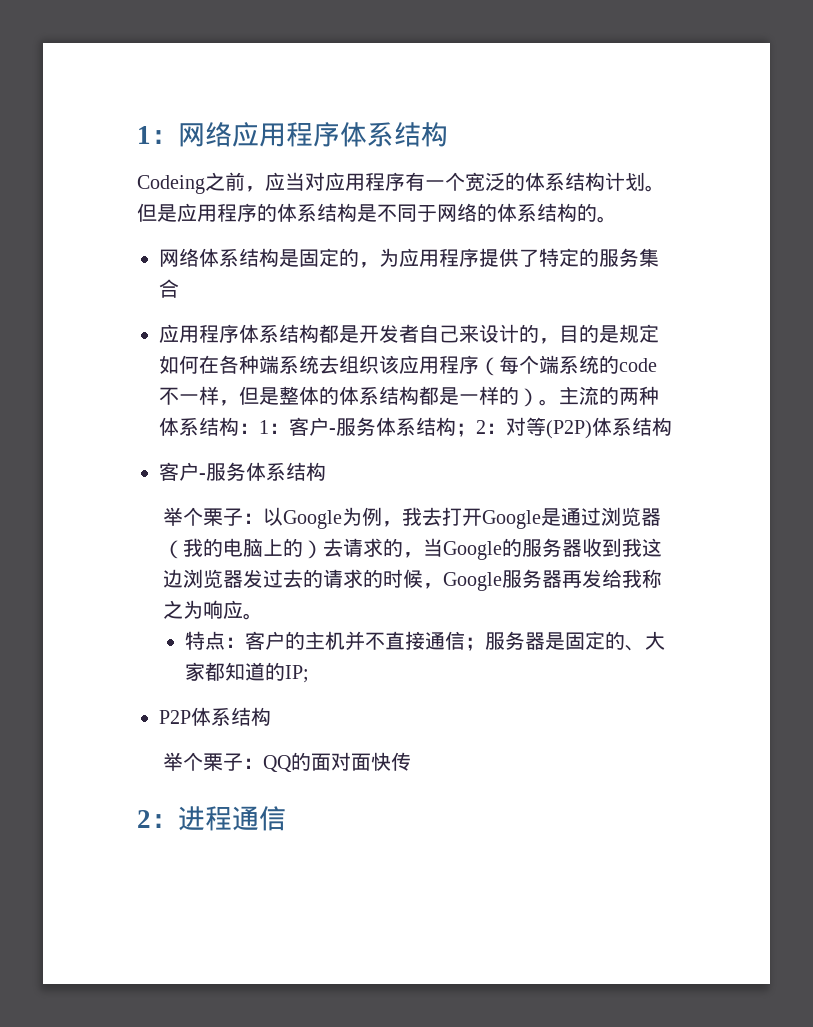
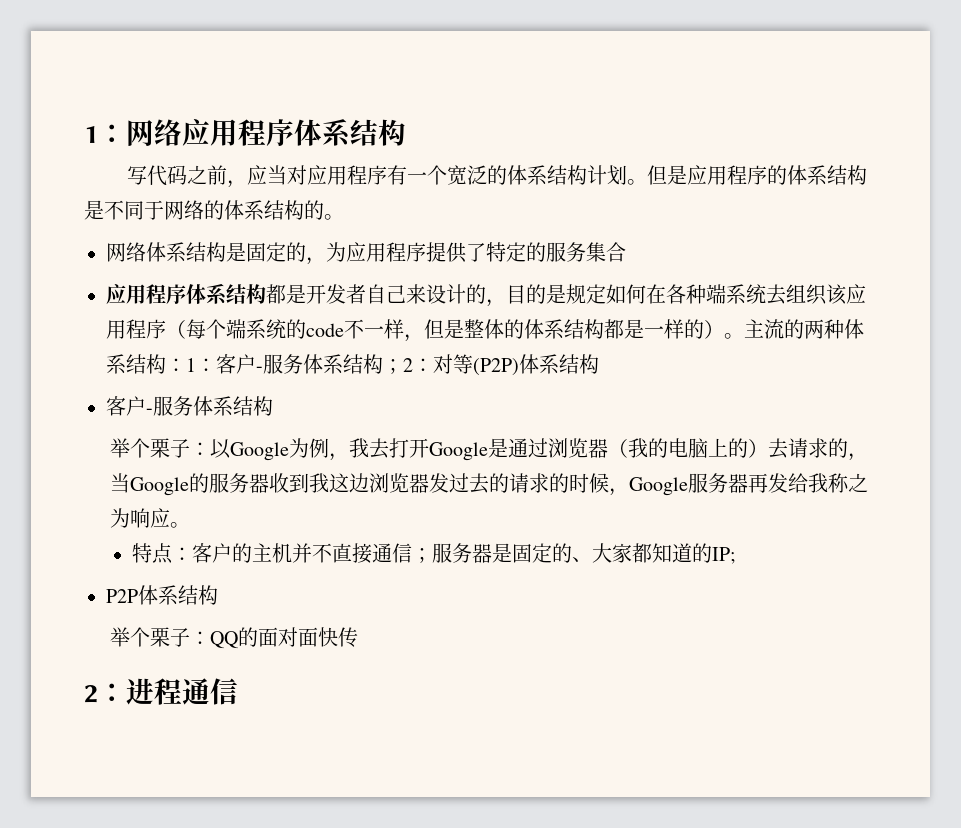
[137,175,205,194] Codeing -> [127,165,188,186] 写代码

